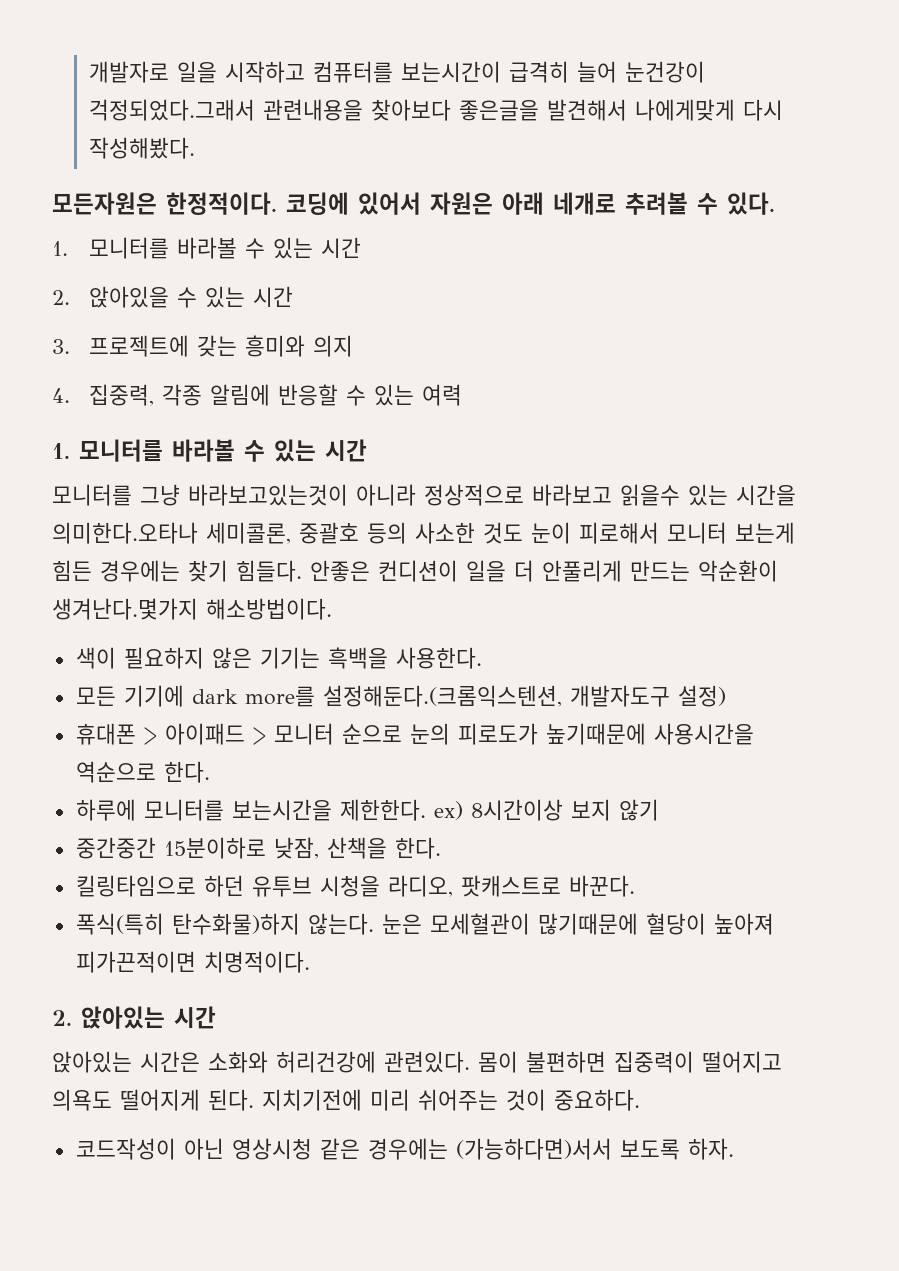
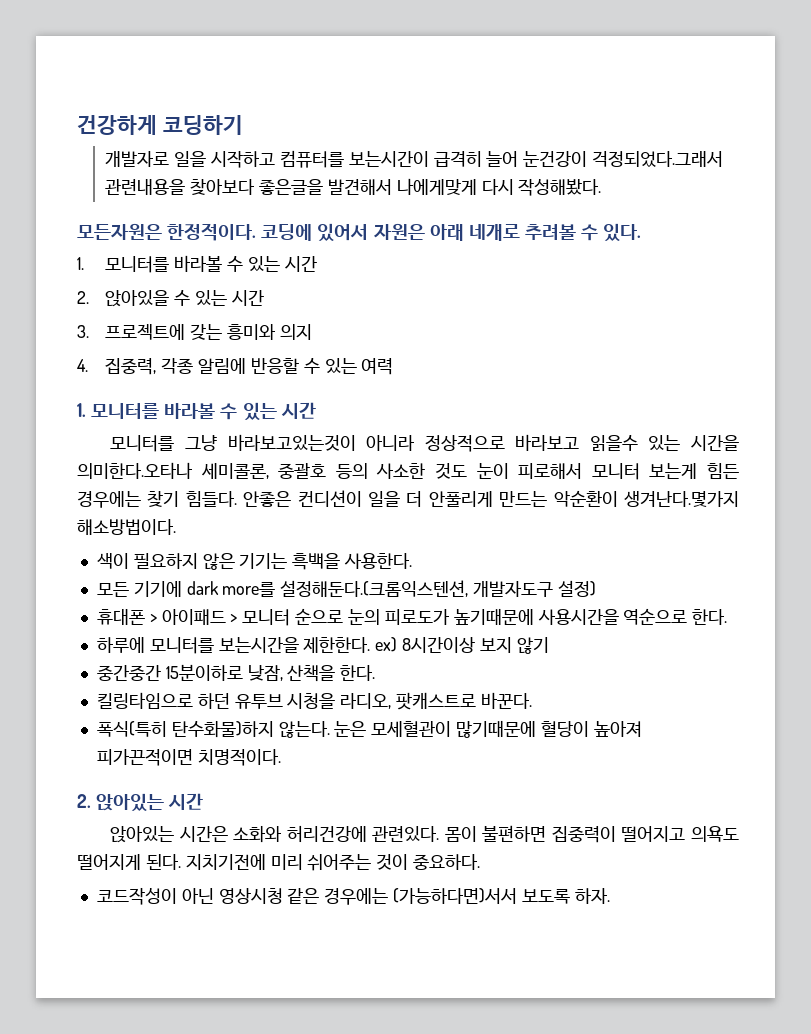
(89, 72) none -> [77,115,243,135] 건강하게 코딩하기 //

